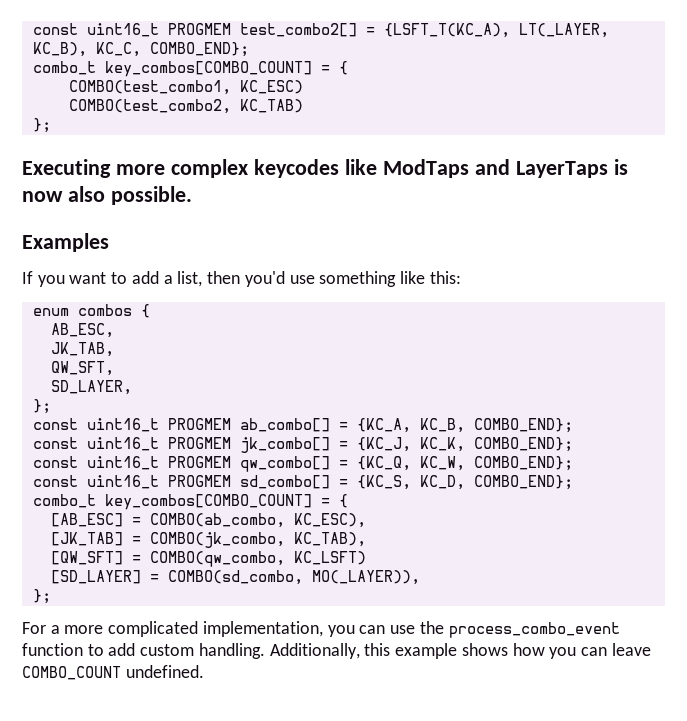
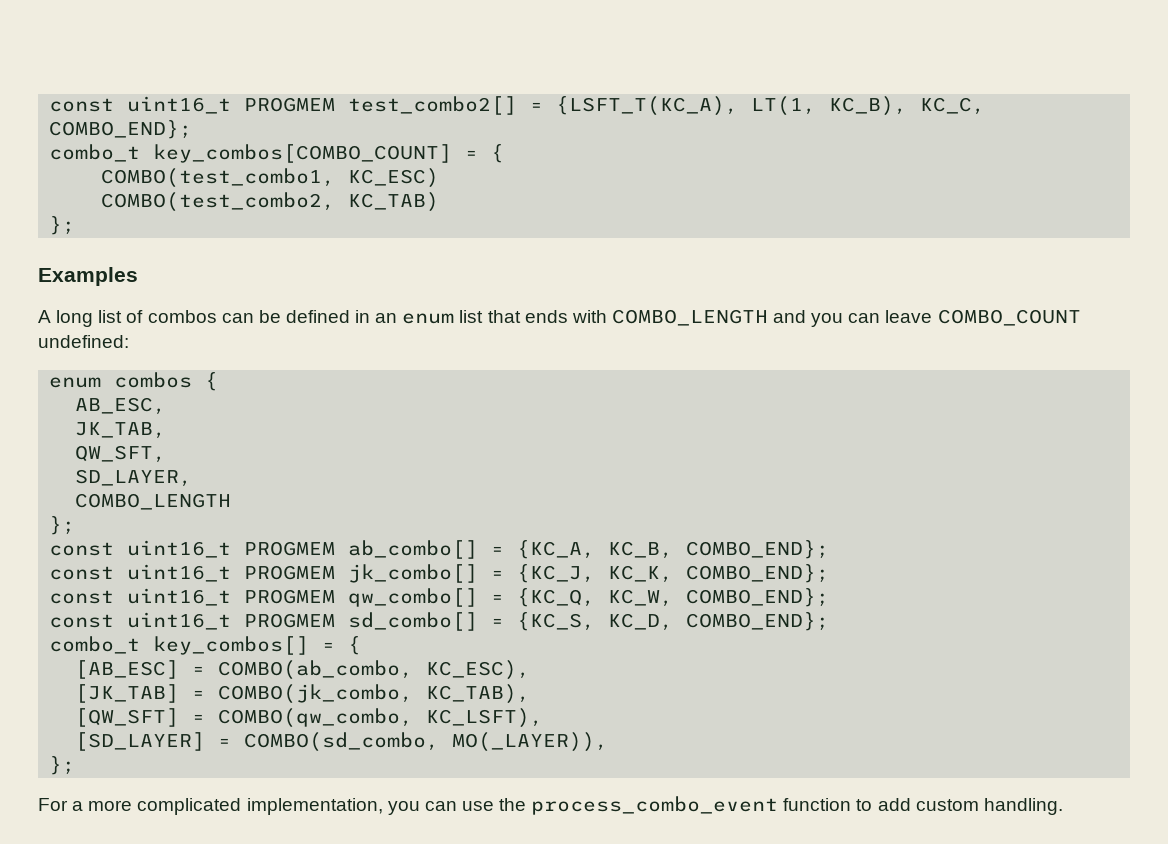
[518,23,609,38] LT(_LAYER, -> [751,96,817,116] LT(1,
[22,159,628,178] [22,186,192,205] [22,233,109,252] [22,271,461,287] Executing more complex keycodes like ModTaps and LayerTaps is now also possible. // Examples // If you want to add a list, then you'd use something like this: -> [38,267,138,286] [38,309,1081,327] [38,335,129,348] Examples // A long list of combos can be defined in an enum list that ends with COMBO_LENGTH and you can leave COMBO_COUNT undefined:
(132, 387) none -> [75,493,232,510] // COMBO_LENGTH
[104,494,312,510] key_combos[COMBO_COUNT] -> [153,636,310,655] key_combos[]
[293,551,366,565] KC_LSFT) -> [426,708,544,728] KC_LSFT),
[269,643,651,659] [22,665,204,680] Additionally, this example shows how you can leave COMBO_COUNT undefined. -> (1063, 806) none

